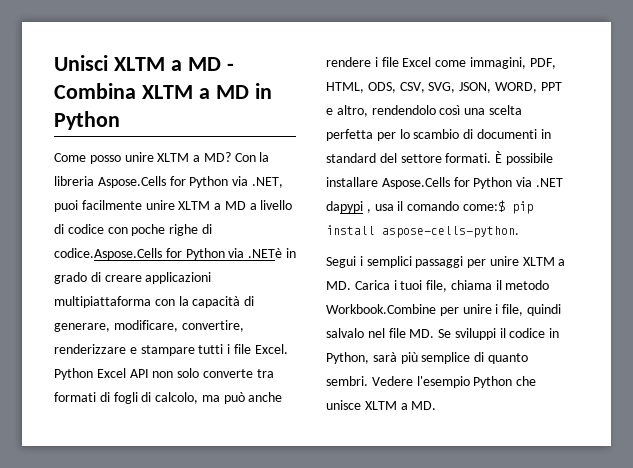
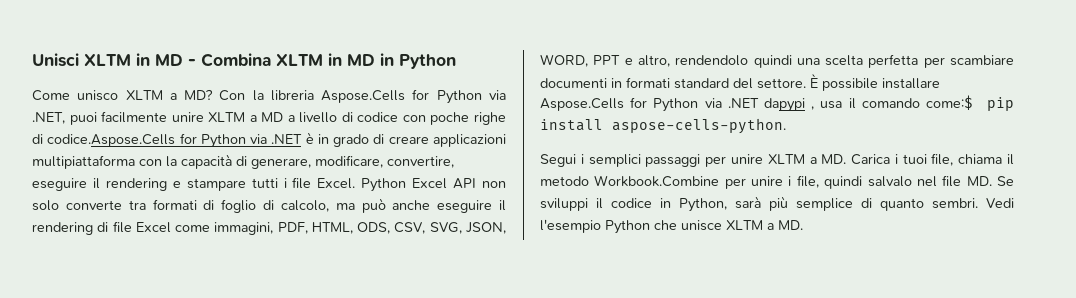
[170,60,182,71] a -> [136,53,150,66] in
[198,88,210,99] a -> [328,53,342,66] in
[89,152,154,164] posso unire -> [77,90,119,101] unisco
[248,248,283,258] .NETè -> [271,132,314,144] .NET è
[54,344,126,354] renderizzare -> [32,178,167,191] eseguire il rendering
[113,392,138,404] fogli -> [221,199,257,213] foglio
[326,57,378,67] rendere i -> [437,200,506,213] [32,222,109,235] eseguire il rendering di
[439,105,461,115] così -> [753,55,792,68] quindi
[399,129,474,139] lo scambio di -> [950,55,1014,66] scambiare
(551, 134) none -> [626,77,670,88] formati
[400,153,492,163] settore formati. -> [757,78,806,89] settore.
[371,376,413,386] Vedere -> [986,198,1014,208] Vedi

